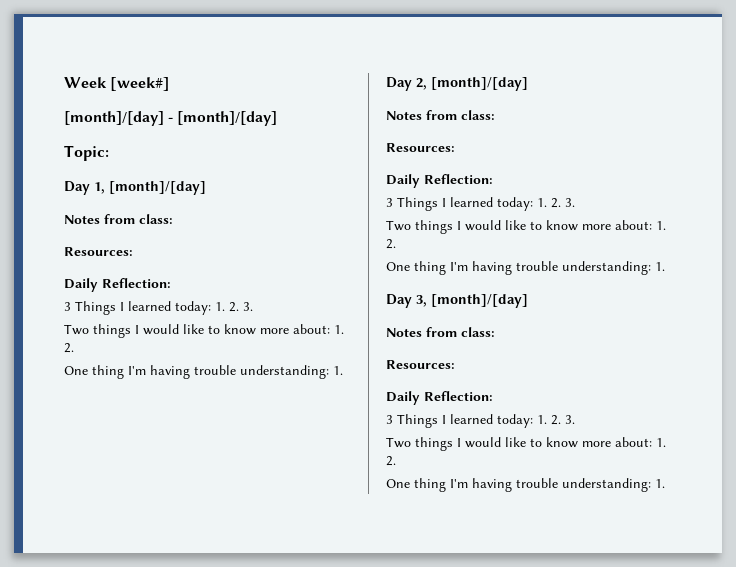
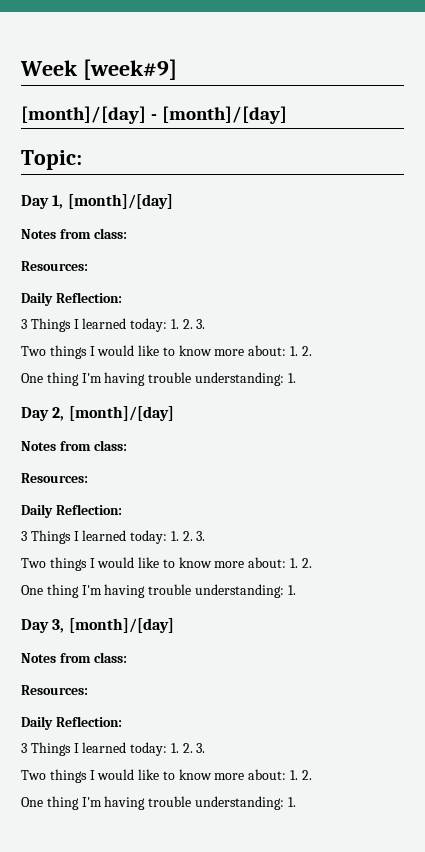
[110,77,171,91] [week#] -> [82,59,177,80] [week#9]

